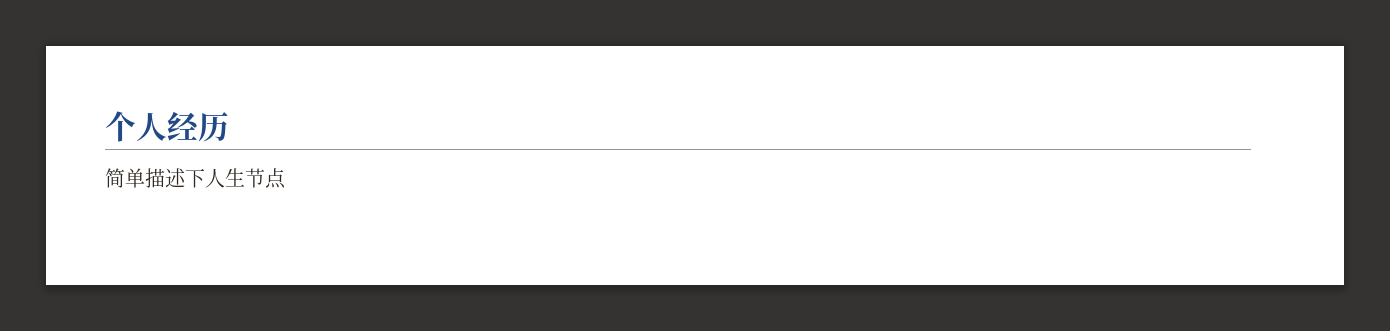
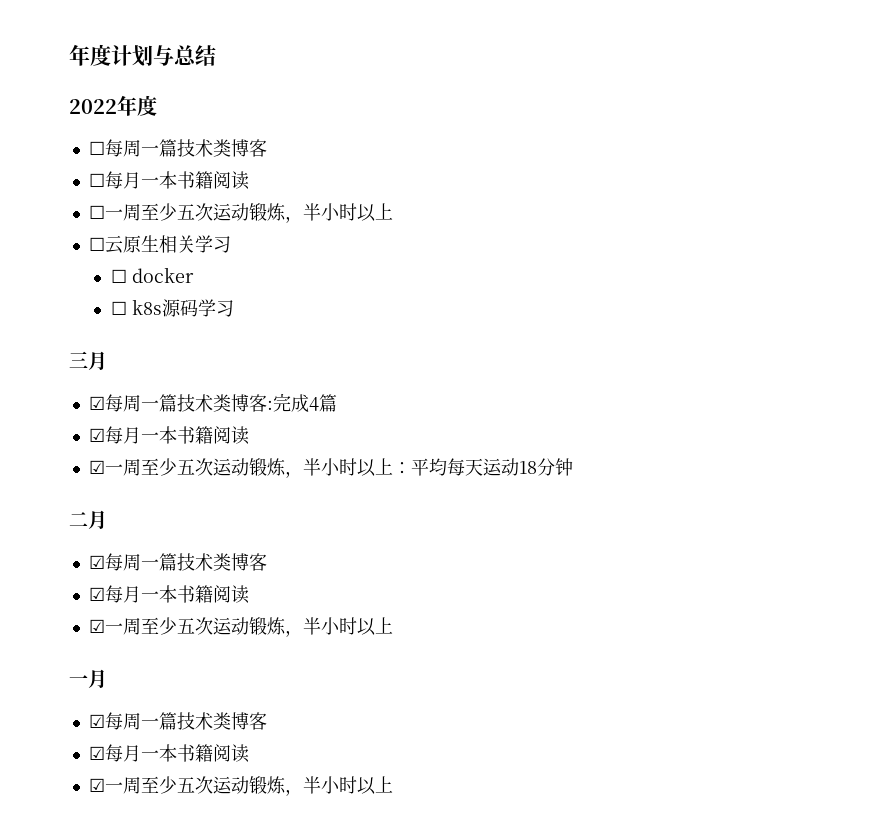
[105,111,229,142] [105,168,286,189] 个人经历 // 简单描述下人生节点 -> [69,44,216,67] [69,95,157,116] [88,139,267,157] [88,171,249,190] [88,203,393,223] [88,235,231,254] [110,267,194,283] [110,299,234,317] [69,351,107,371] [88,393,337,412] [88,426,249,445] [88,458,573,478] [69,510,107,530] [88,553,267,571] [88,585,249,604] [88,617,393,637] [69,669,107,689] [88,712,267,730] [88,744,249,763] [88,776,393,796] 年度计划与总结 // 2022年度 // ☐每周一篇技术类博客 // ☐每月一本书籍阅读 // ☐一周至少五次运动锻炼，半小时以上 // ☐云原生相关学习 // ☐ docker // ☐ k8s源码学习 // 三月 // ☑每周一篇技术类博客:完成4篇 // ☑每月一本书籍阅读 // ☑一周至少五次运动锻炼，半小时以上：平均每天运动18分钟 // 二月 // ☑每周一篇技术类博客 // ☑每月一本书籍阅读 // ☑一周至少五次运动锻炼，半小时以上 // 一月 // ☑每周一篇技术类博客 // ☑每月一本书籍阅读 // ☑一周至少五次运动锻炼，半小时以上

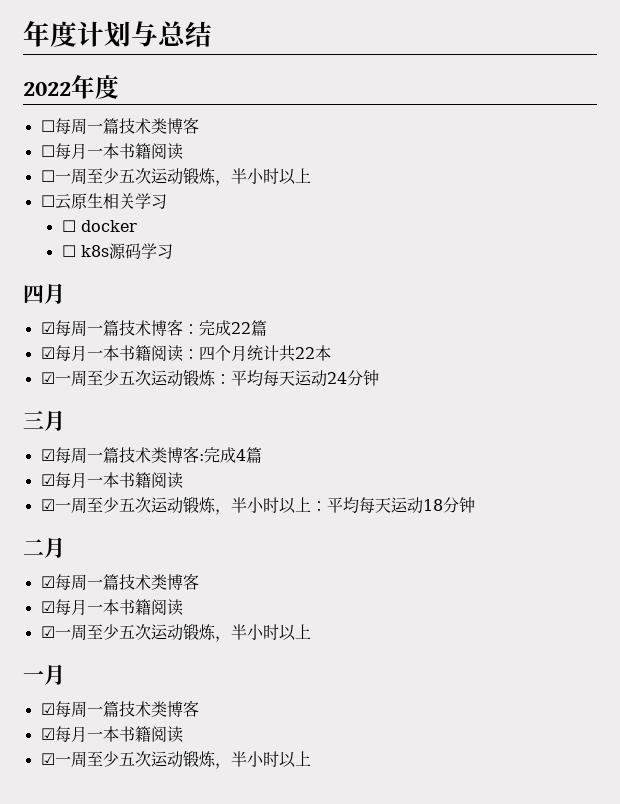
(234, 308) none -> [23,283,65,304] [40,319,267,337] [40,345,331,362] [40,369,379,387] // 四月 // ☑每周一篇技术博客：完成22篇 // ☑每月一本书籍阅读：四个月统计共22本 // ☑一周至少五次运动锻炼：平均每天运动24分钟

